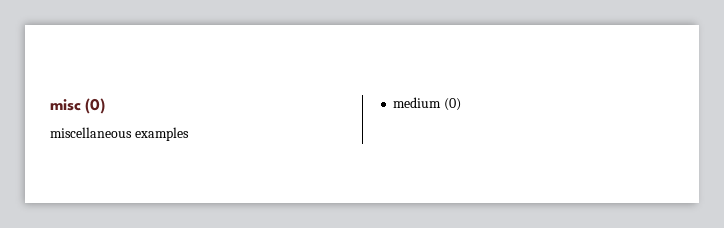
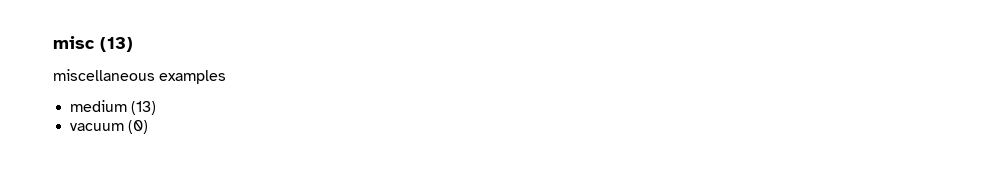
[85,98,106,114] (0) -> [100,37,133,52] (13)
(442, 102) none -> [131,101,157,115] [70,123,125,131] (13) // vacuum

